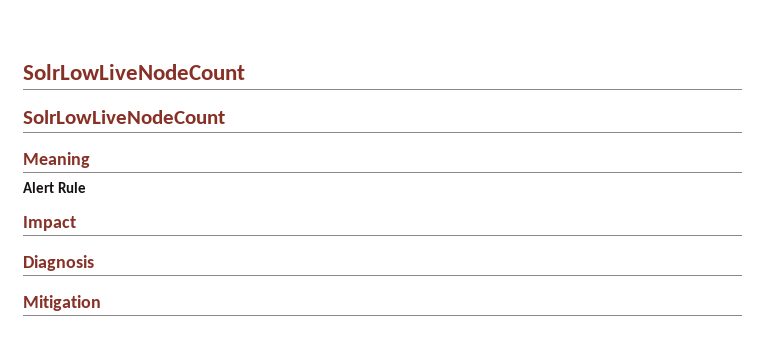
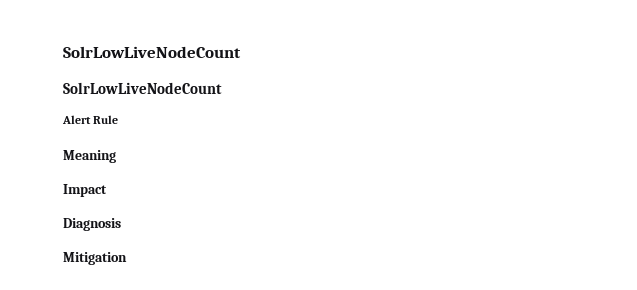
[23,152,90,168] // Meaning -> (222, 88) none
(86, 187) none -> [63,150,116,163] // Meaning

